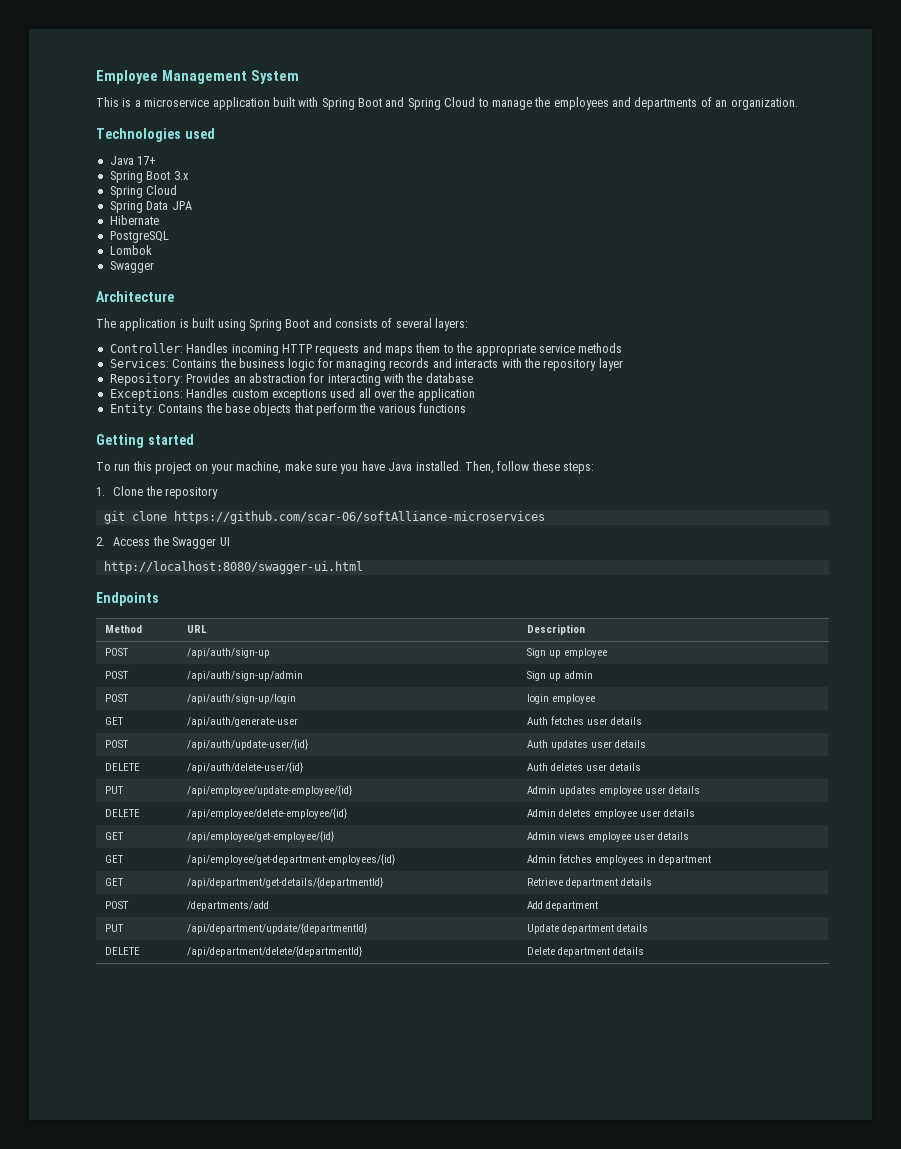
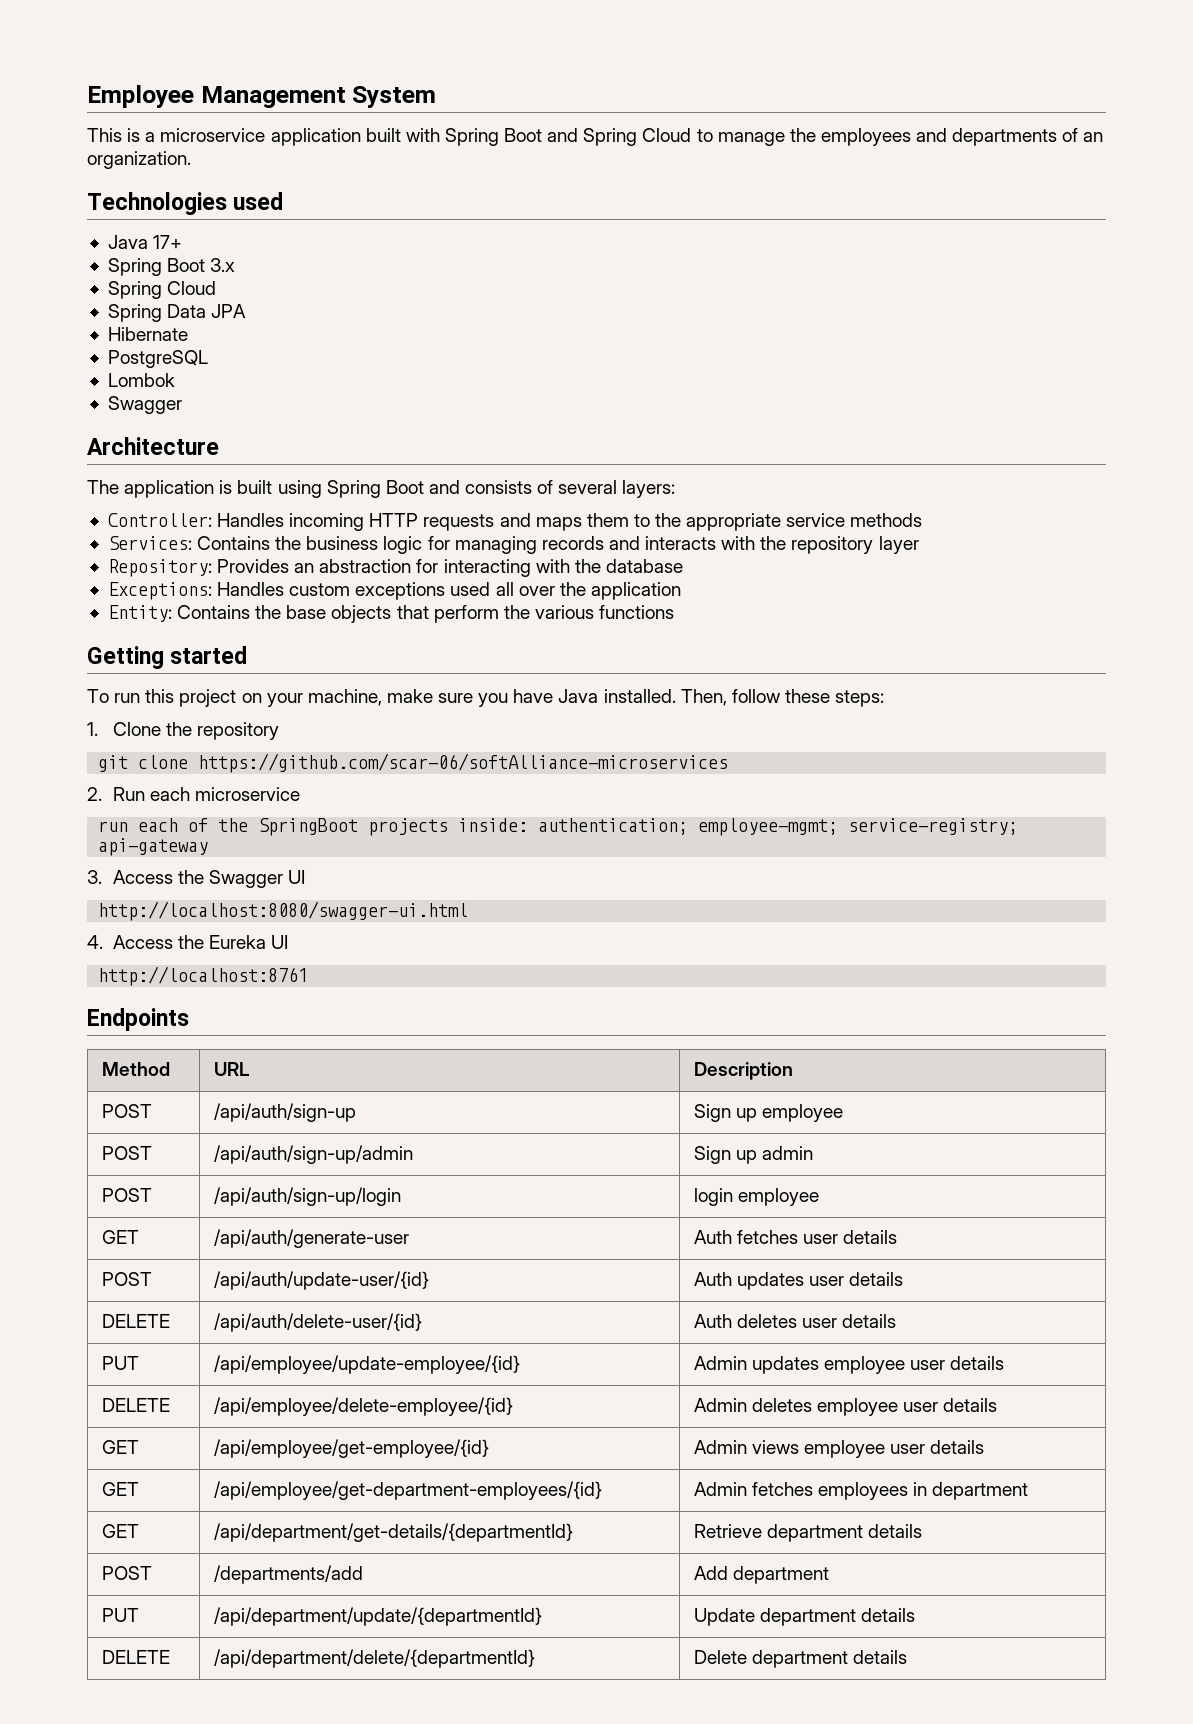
(105, 541) none -> [112,787,301,801] [98,818,1019,836] [98,838,209,856] [87,870,102,884] Run each microservice // run each of the SpringBoot projects inside: authentication; employee-mgmt; service-registry; api-gateway // 3.
(363, 567) none -> [87,935,289,949] [98,966,309,986] // 4. Access the Eureka UI // http://localhost:8761

